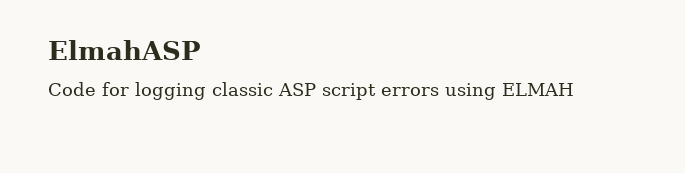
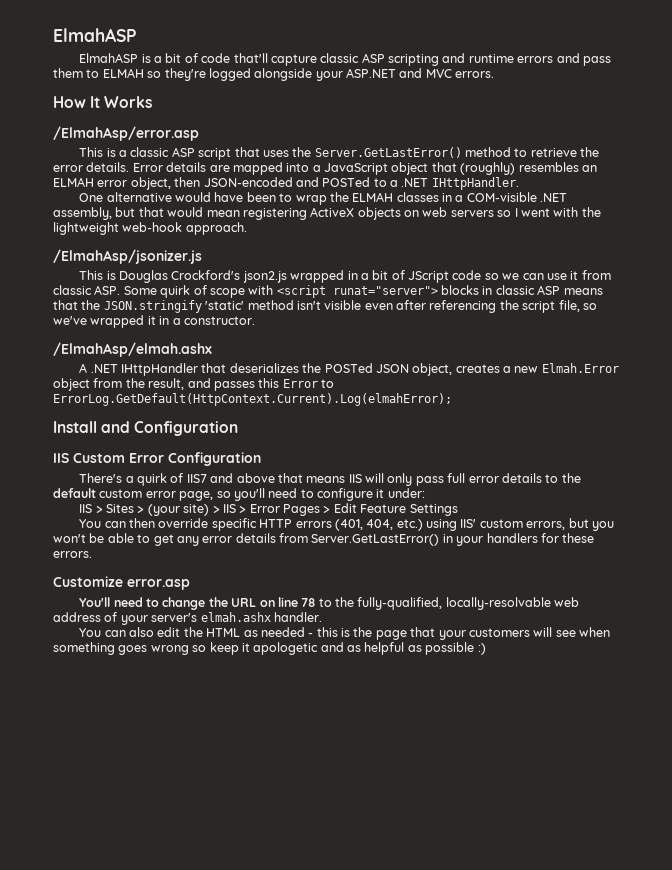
[48,82,574,100] Code for logging classic ASP script errors using ELMAH -> [79,53,611,66] [53,68,495,81] [53,96,153,108] [53,126,199,141] [79,147,600,160] [53,162,597,175] [53,177,519,190] [79,192,568,205] [53,207,601,220] [53,222,247,235] [53,249,202,264] [79,270,611,283] [53,285,603,298] [53,300,597,313] [53,315,255,328] [53,342,212,357] [79,363,619,376] [53,378,334,391] [53,393,452,406] [53,421,239,436] [53,452,261,466] [79,473,581,486] [53,488,425,501] [79,503,458,516] [79,518,614,531] [53,533,595,546] [53,551,92,558] [53,576,190,590] [79,597,580,610] [53,612,322,625] [79,627,610,640] [53,642,486,655] ElmahASP is a bit of code that'll capture classic ASP scripting and runtime errors and pass them to ELMAH so they're logged alongside your ASP.NET and MVC errors. // How It Works // /ElmahAsp/error.asp // This is a classic ASP script that uses the Server.GetLastError() method to retrieve the error details. Error details are mapped into a JavaScript object that (roughly) resembles an ELMAH error object, then JSON-encoded and POSTed to a .NET IHttpHandler. // One alternative would have been to wrap the ELMAH classes in a COM-visible .NET assembly, but that would mean registering ActiveX objects on web servers so I went with the lightweight web-hook approach. // /ElmahAsp/jsonizer.js // This is Douglas Crockford's json2.js wrapped in a bit of JScript code so we can use it from classic ASP. Some quirk of scope with <script runat="server"> blocks in classic ASP means that the JSON.stringify 'static' method isn't visible even after referencing the script file, so we've wrapped it in a constructor. // /ElmahAsp/elmah.ashx // A .NET IHttpHandler that deserializes the POSTed JSON object, creates a new Elmah.Error object from the result, and passes this Error to ErrorLog.GetDefault(HttpContext.Current).Log(elmahError); // Install and Configuration // IIS Custom Error Configuration // There's a quirk of IIS7 and above that means IIS will only pass full error details to the default custom error page, so you'll need to configure it under: // IIS > Sites > (your site) > IIS > Error Pages > Edit Feature Settings // You can then override specific HTTP errors (401, 404, etc.) using IIS' custom errors, but you won't be able to get any error details from Server.GetLastError() in your handlers for these errors. // Customize error.asp // You'll need to change the URL on line 78 to the fully-qualified, locally-resolvable web address of your server's elmah.ashx handler. // You can also edit the HTML as needed - this is the page that your customers will see when something goes wrong so keep it apologetic and as helpful as possible :)

